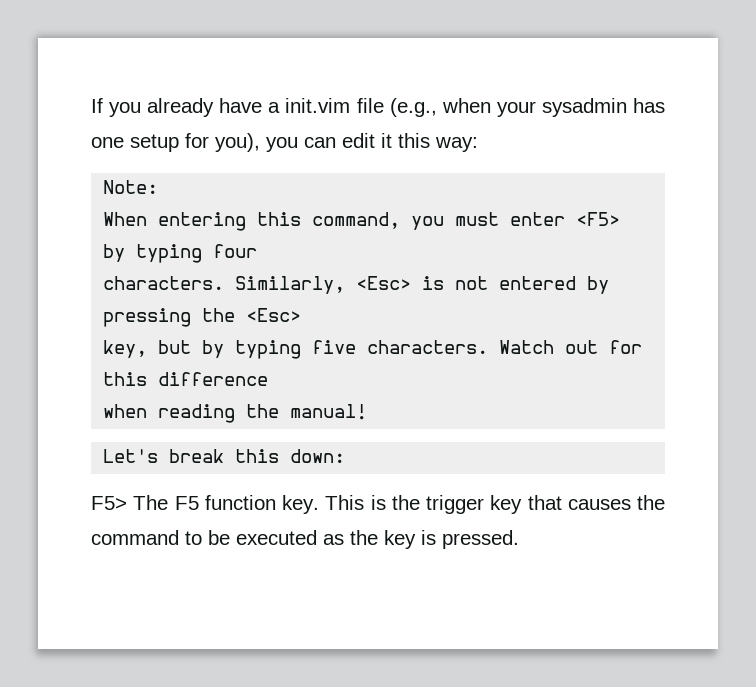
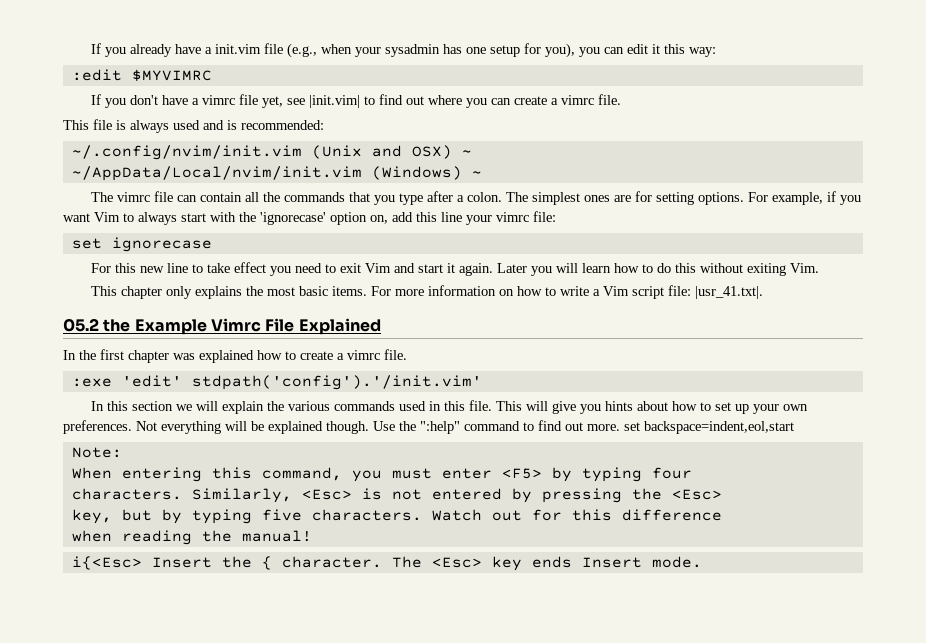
(478, 144) none -> [71,69,212,81] [91,94,622,108] [63,119,324,133] [71,145,472,160] [71,166,482,181] [91,191,862,205] [63,211,556,225] [71,237,212,252] [91,262,820,276] [91,285,764,299] [63,318,381,335] [63,349,407,363] [71,375,482,390] [91,400,809,414] [63,420,794,434] // :edit $MYVIMRC // If you don't have a vimrc file yet, see |init.vim| to find out where you can create a vimrc file. // This file is always used and is recommended: // ~/.config/nvim/init.vim (Unix and OSX) ~ // ~/AppData/Local/nvim/init.vim (Windows) ~ // The vimrc file can contain all the commands that you type after a colon. The simplest ones are for setting options. For example, if you want Vim to always start with the 'ignorecase' option on, add this line your vimrc file: // set ignorecase // For this new line to take effect you need to exit Vim and start it again. Later you will learn how to do this without exiting Vim. // This chapter only explains the most basic items. For more information on how to write a Vim script file: |usr_41.txt|. // 05.2 the Example Vimrc File Explained // In the first chapter was explained how to create a vimrc file. // :exe 'edit' stdpath('config').'/init.vim' // In this section we will explain the various commands used in this file. This will give you hints about how to set up your own preferences. Not everything will be explained though. Use the ":help" command to find out more. set backspace=indent,eol,start
[103,449,346,463] [91,495,665,514] [91,530,519,549] Let's break this down: // F5> The F5 function key. This is the trigger key that causes the command to be executed as the key is pressed. -> [71,556,702,571] i{<Esc> Insert the { character. The <Esc> key ends Insert mode.

